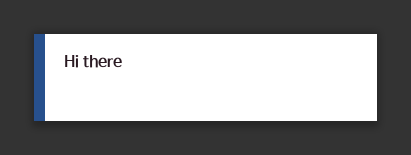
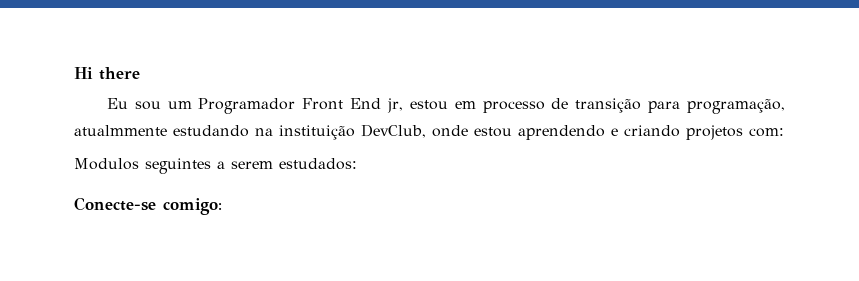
(123, 61) none -> [106,98,786,114] [74,124,784,140] [74,158,357,174] [74,197,222,215] // Eu sou um Programador Front End jr, estou em processo de transição para programação, atualmmente estudando na instituição DevClub, onde estou aprendendo e criando projetos com: // Modulos seguintes a serem estudados: // Conecte-se comigo:

